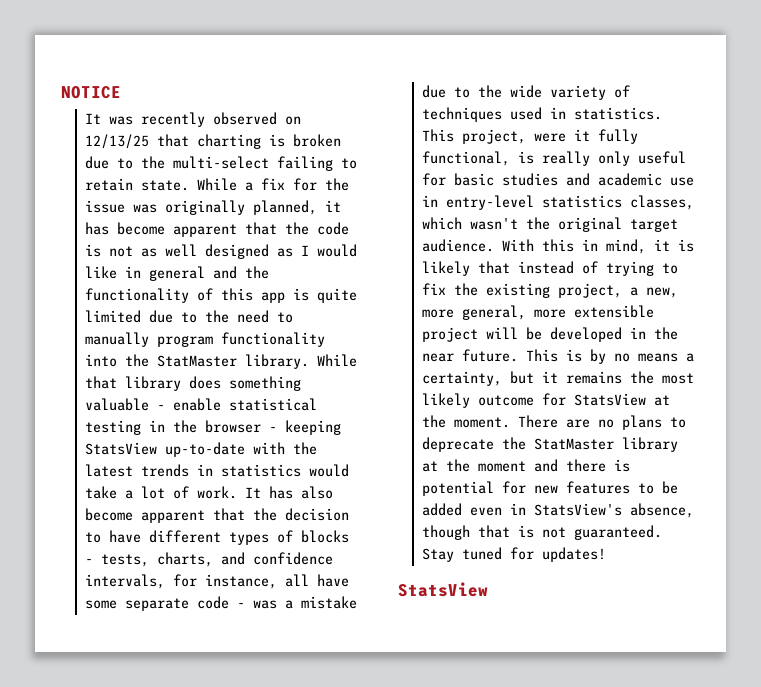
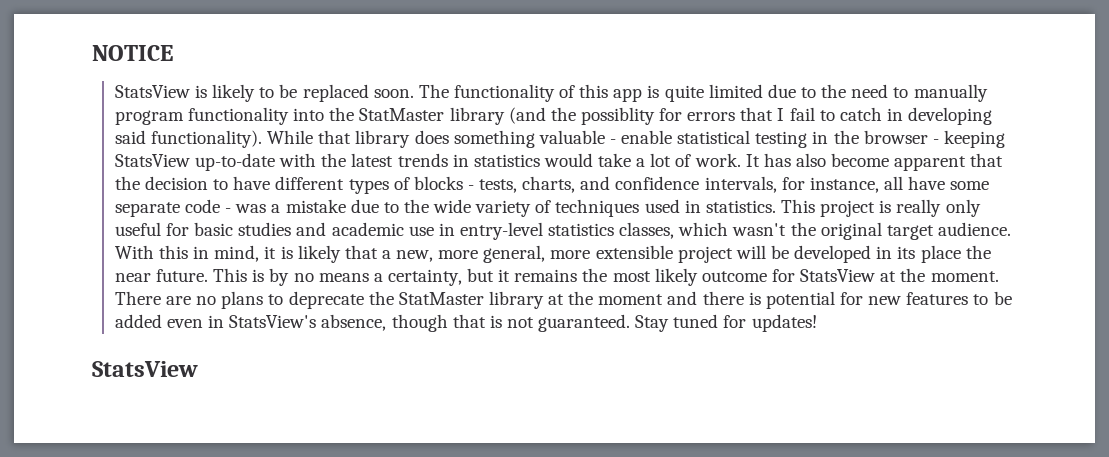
[85,112,302,127] [85,134,342,149] [85,156,358,171] [85,178,350,191] [85,200,342,215] [85,222,350,237] [85,244,358,259] [85,266,270,281] It was recently observed on 12/13/25 that charting is broken due to the multi-select failing to retain state. While a fix for the issue was originally planned, it has become apparent that the code is not as well designed as I would like in general and the -> [114,84,449,102] StatsView is likely to be replaced soon. The
[245,354,310,369] library. -> [449,107,993,125] [114,130,263,148] library (and the possiblity for errors that I fail to catch in developing said functionality).
[462,129,639,144] [422,151,511,166] project, were it fully functional, -> [820,200,876,217] project
[518,261,679,276] [422,283,623,298] instead of trying to fix the existing project, -> (378, 252) none
(647, 333) none -> [897,245,961,263] its place

